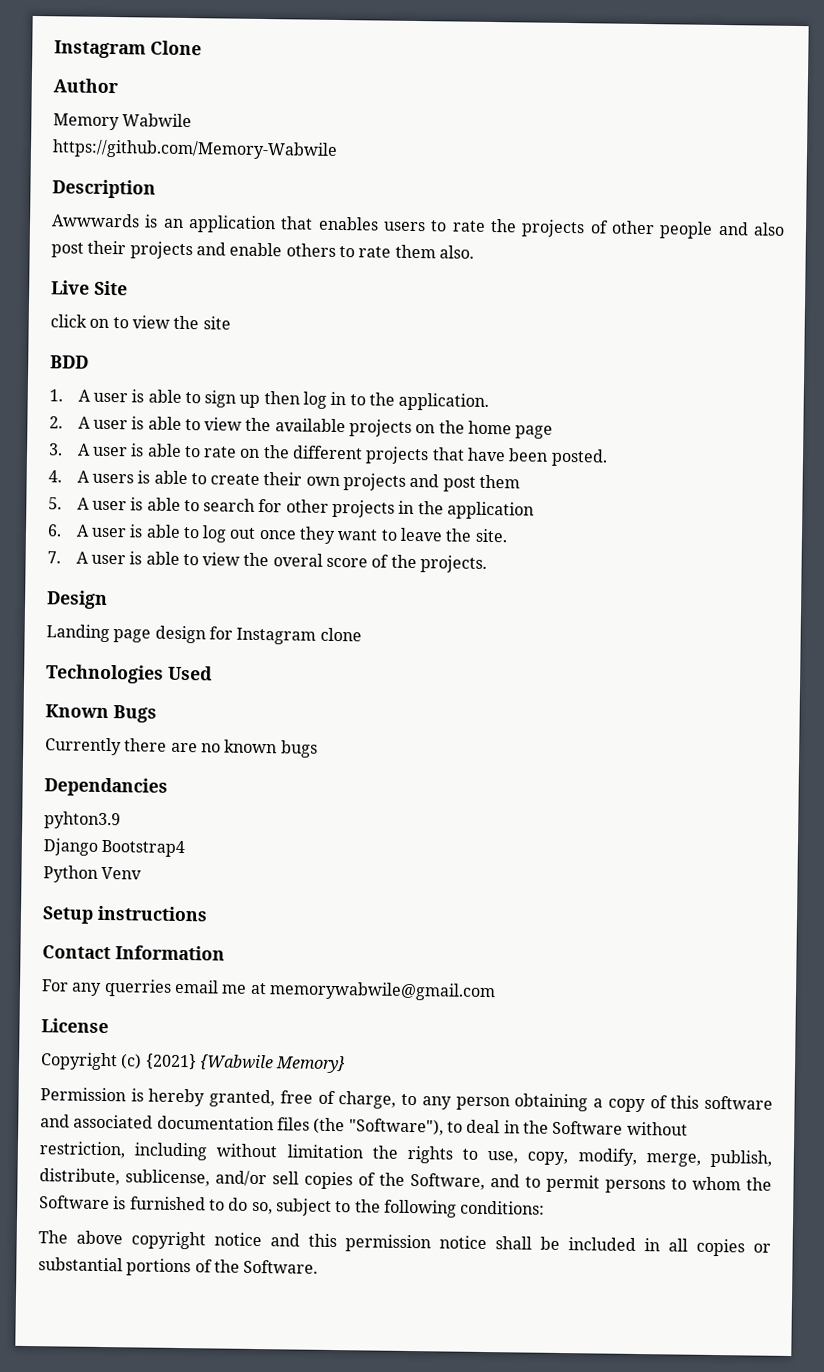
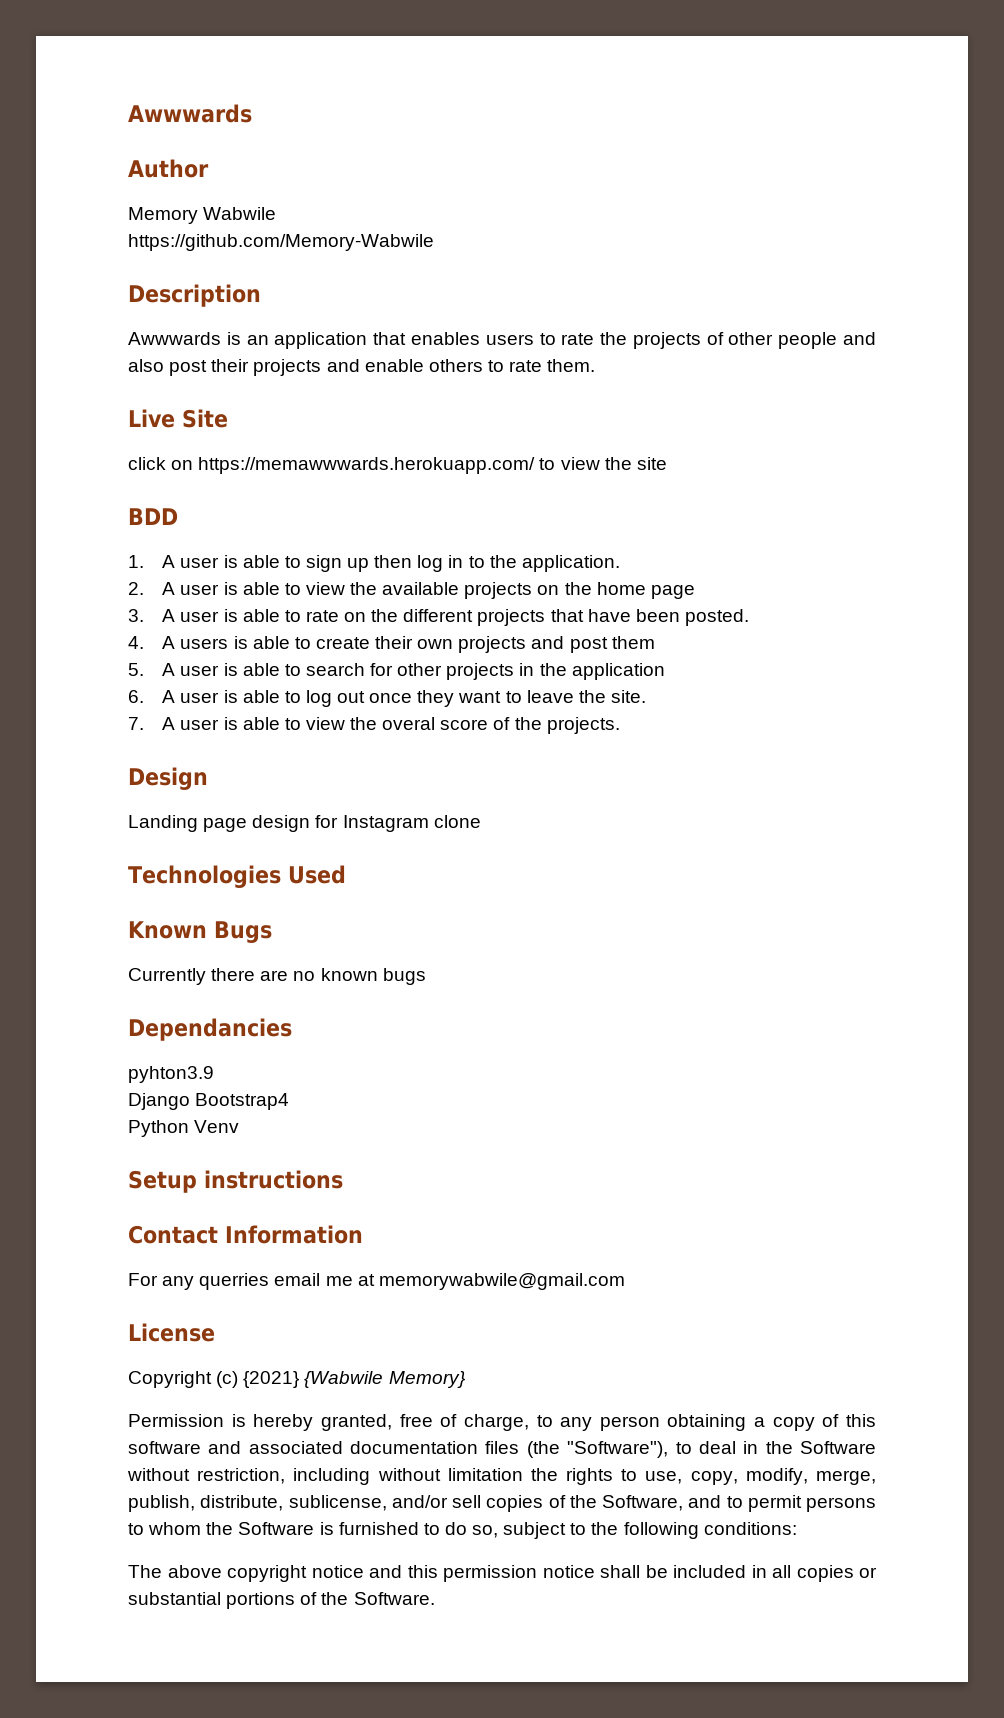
[54,40,202,59] Instagram Clone -> [128,104,252,123] Awwwards
[394,244,474,259] them also. -> [547,359,596,372] them.
(110, 323) none -> [198,457,536,474] https://memawwwards.herokuapp.com/

